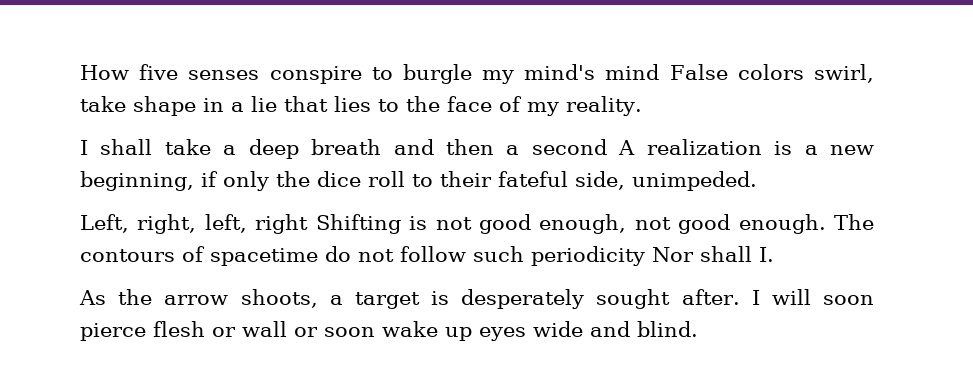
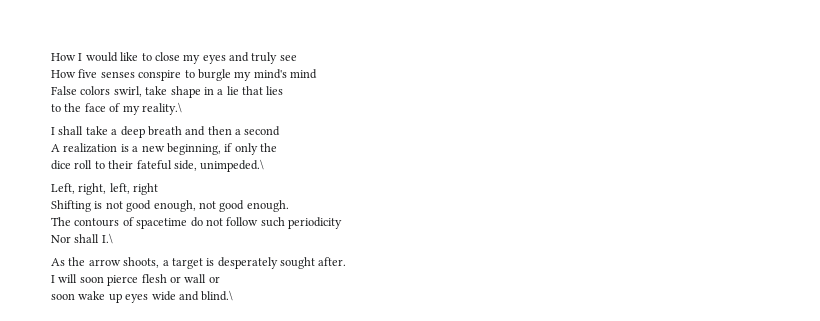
[80,65,129,80] How -> [51,52,297,64] [51,70,76,78] How I would like to close my eyes and truly see // How
(660, 72) none -> (317, 74) //
(371, 104) none -> (284, 90) //
[566,96,642,116] reality. -> [141,102,182,115] reality.\
(607, 147) none -> (281, 131) //
(310, 179) none -> (277, 147) //
[632,171,757,191] unimpeded. -> [200,159,265,172] unimpeded.\
(309, 224) none -> (159, 189) //
(826, 224) none -> (289, 206) //
(645, 256) none -> (342, 223) //
[759,247,774,262] I. -> [101,233,113,244] I.\
(740, 297) none -> (347, 261) //
(318, 332) none -> (220, 279) //
[637,321,698,337] blind. -> [201,290,234,301] blind.\

